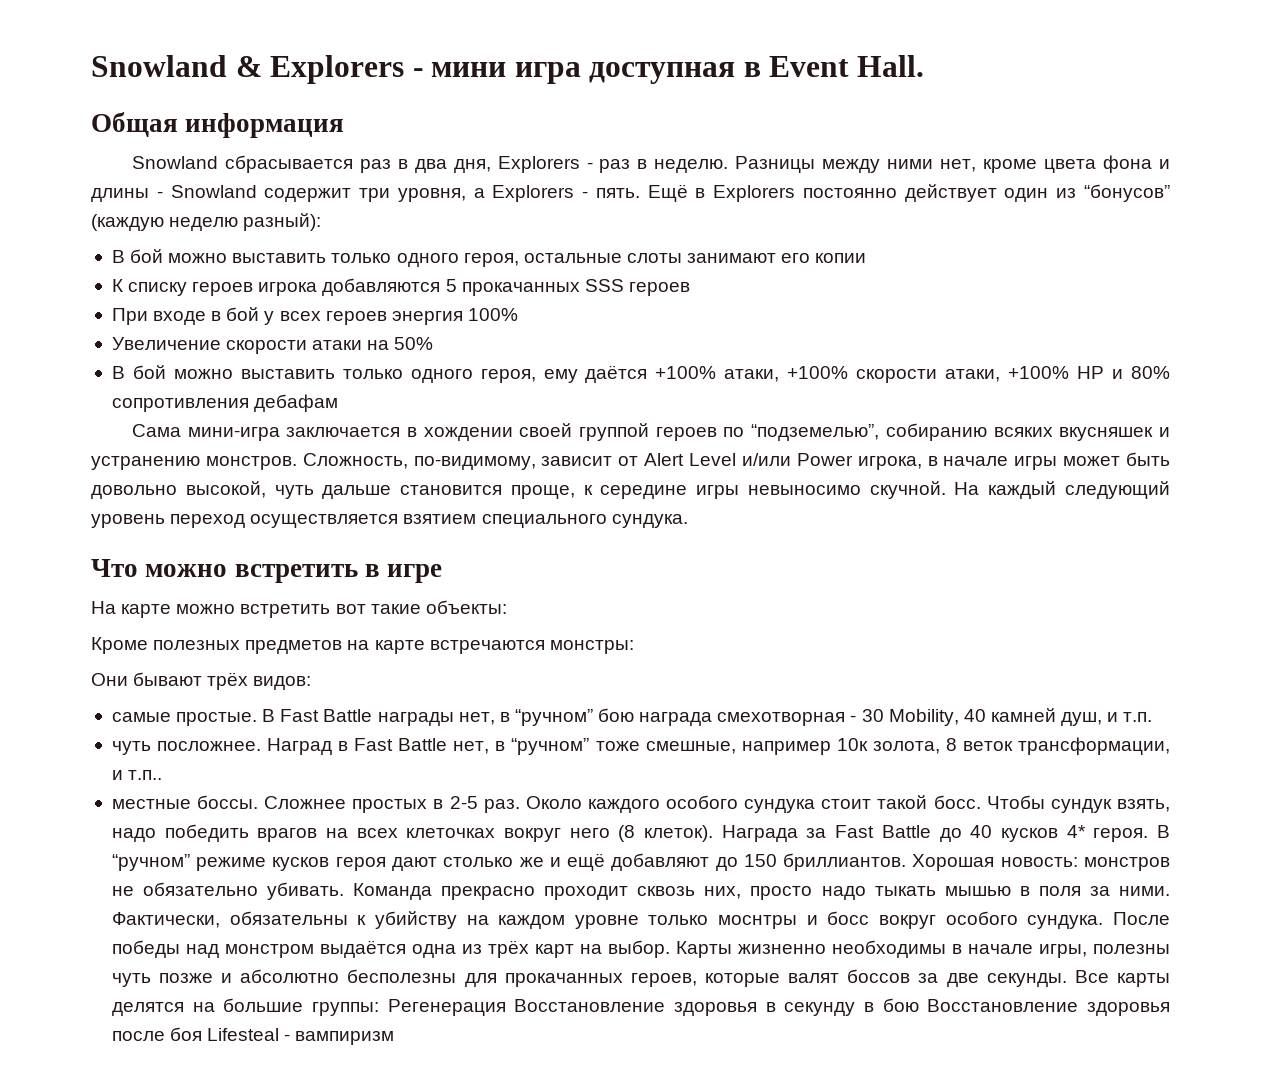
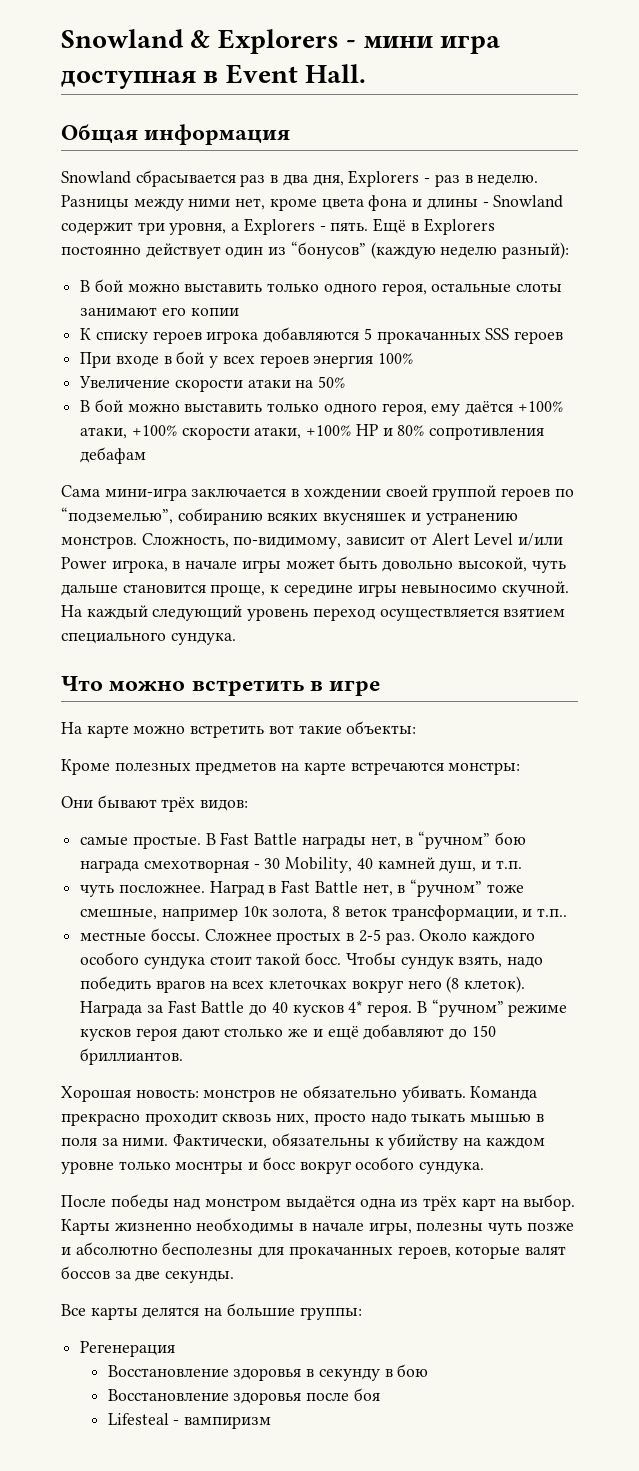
(907, 862) none -> (184, 1056) //
(1104, 922) none -> (485, 1167) //
(1067, 980) none -> (235, 1276) //
(379, 1009) none -> (362, 1313) //
(506, 1007) none -> (176, 1349) //
(919, 1005) none -> (429, 1370) //
(203, 1034) none -> (380, 1394) //

